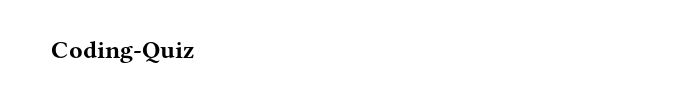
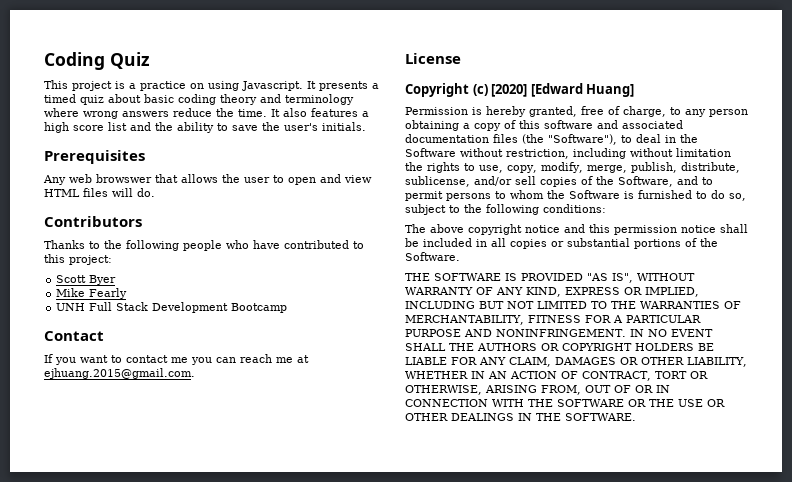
[51,41,194,63] Coding-Quiz -> [44,52,150,70] [44,80,379,91] [44,94,354,105] [44,108,369,119] [44,122,366,133] [44,150,145,164] [43,174,372,185] [44,188,155,197] [44,216,142,227] [44,240,364,251] [44,254,112,265] [56,275,117,285] [56,288,128,299] [56,302,288,313] [44,331,104,341] [44,354,309,365] [44,368,195,379] [405,53,461,64] [405,83,635,97] [405,106,748,117] [405,120,683,131] [405,134,698,145] [405,148,731,159] [405,162,740,173] [405,176,713,187] [405,190,746,201] [405,204,606,215] [405,224,748,235] [405,238,718,249] [405,252,460,261] [405,273,695,283] [405,287,699,297] [405,301,741,309] [405,315,701,325] [405,329,713,337] [405,343,714,351] [405,357,747,367] [405,371,708,381] [405,385,670,395] [405,399,725,407] [405,413,636,421] Coding Quiz // This project is a practice on using Javascript. It presents a timed quiz about basic coding theory and terminology where wrong answers reduce the time. It also features a high score list and the ability to save the user's initials. // Prerequisites // Any web browswer that allows the user to open and view HTML files will do. // Contributors // Thanks to the following people who have contributed to this project: // Scott Byer // Mike Fearly // UNH Full Stack Development Bootcamp // Contact // If you want to contact me you can reach me at ejhuang.2015@gmail.com. // License // Copyright (c) [2020] [Edward Huang] // Permission is hereby granted, free of charge, to any person obtaining a copy of this software and associated documentation files (the "Software"), to deal in the Software without restriction, including without limitation the rights to use, copy, modify, merge, publish, distribute, sublicense, and/or sell copies of the Software, and to permit persons to whom the Software is furnished to do so, subject to the following conditions: // The above copyright notice and this permission notice shall be included in all copies or substantial portions of the Software. // THE SOFTWARE IS PROVIDED "AS IS", WITHOUT WARRANTY OF ANY KIND, EXPRESS OR IMPLIED, INCLUDING BUT NOT LIMITED TO THE WARRANTIES OF MERCHANTABILITY, FITNESS FOR A PARTICULAR PURPOSE AND NONINFRINGEMENT. IN NO EVENT SHALL THE AUTHORS OR COPYRIGHT HOLDERS BE LIABLE FOR ANY CLAIM, DAMAGES OR OTHER LIABILITY, WHETHER IN AN ACTION OF CONTRACT, TORT OR OTHERWISE, ARISING FROM, OUT OF OR IN CONNECTION WITH THE SOFTWARE OR THE USE OR OTHER DEALINGS IN THE SOFTWARE.

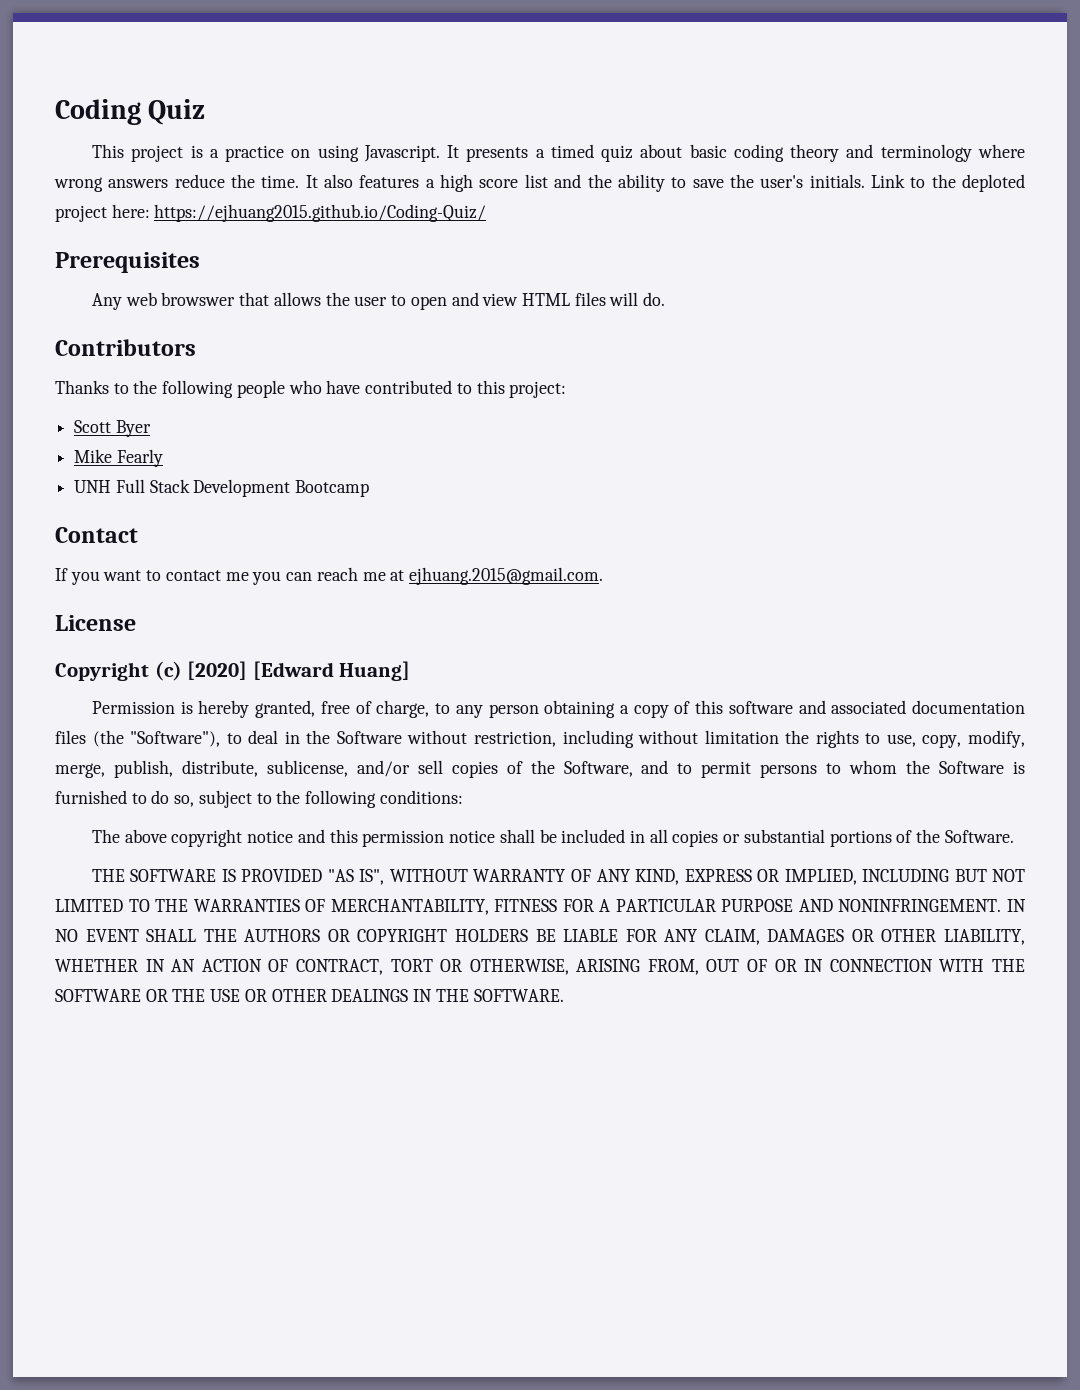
(366, 126) none -> [870,174,1025,192] [55,204,487,222] Link to the deploted project here: https://ejhuang2015.github.io/Coding-Quiz/

